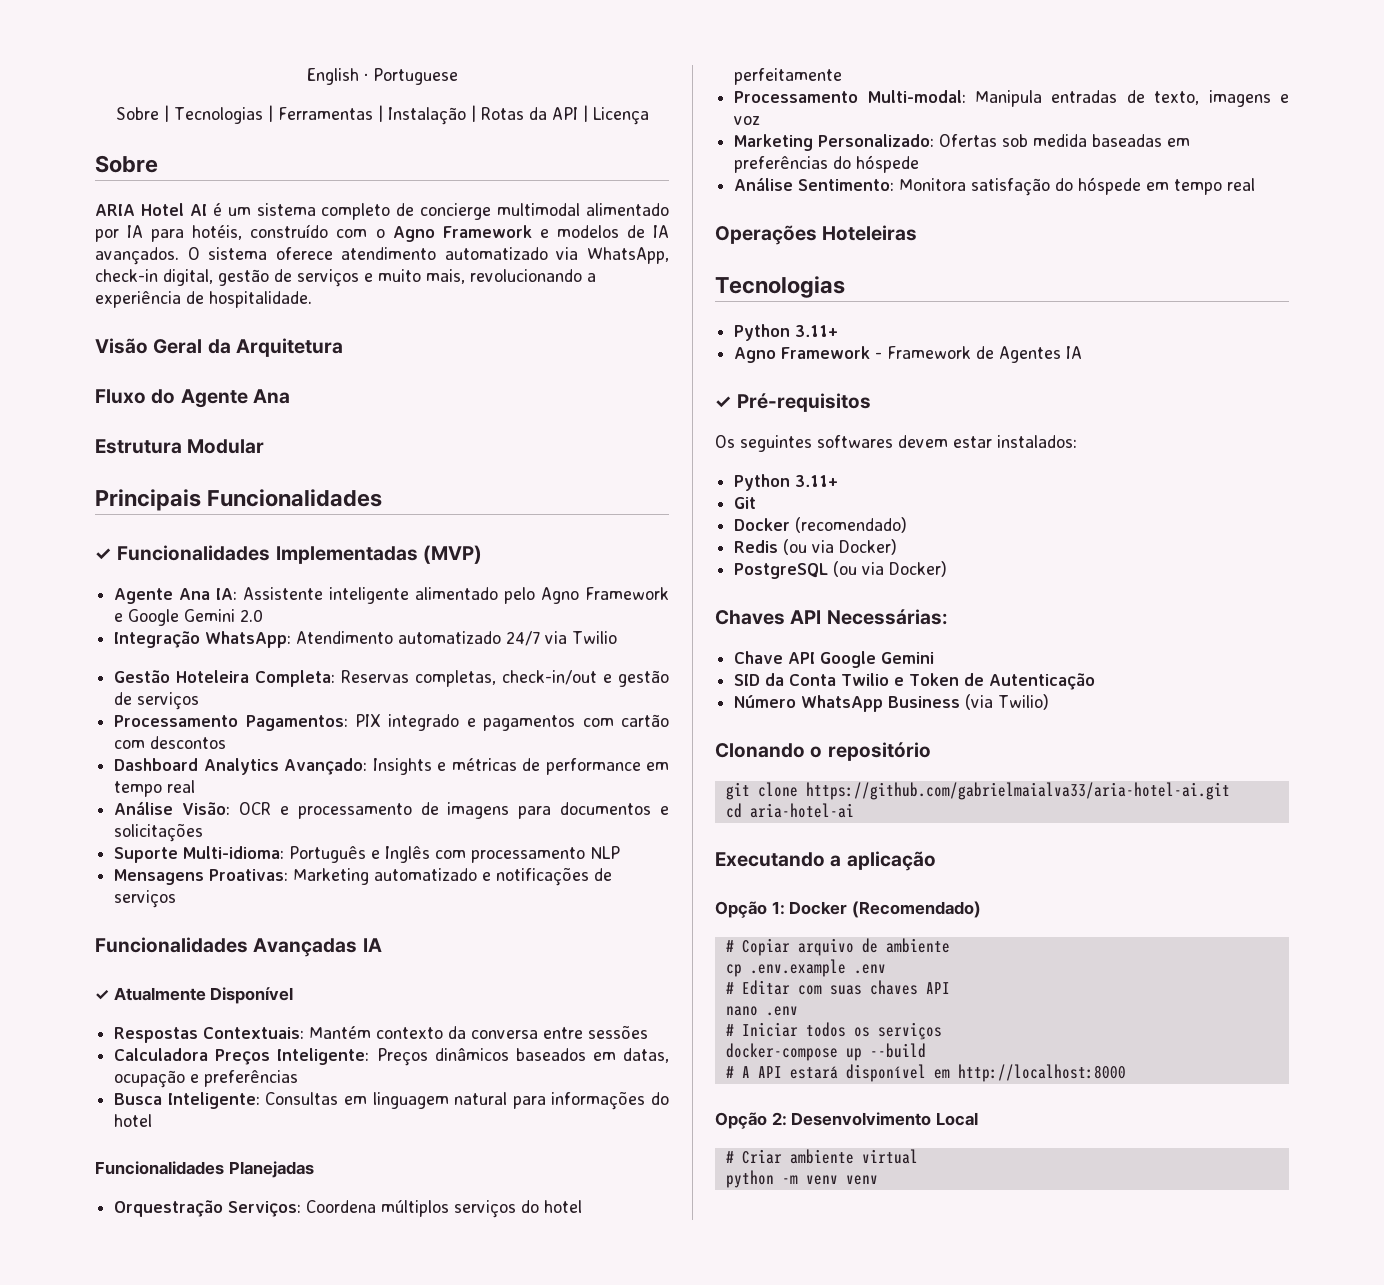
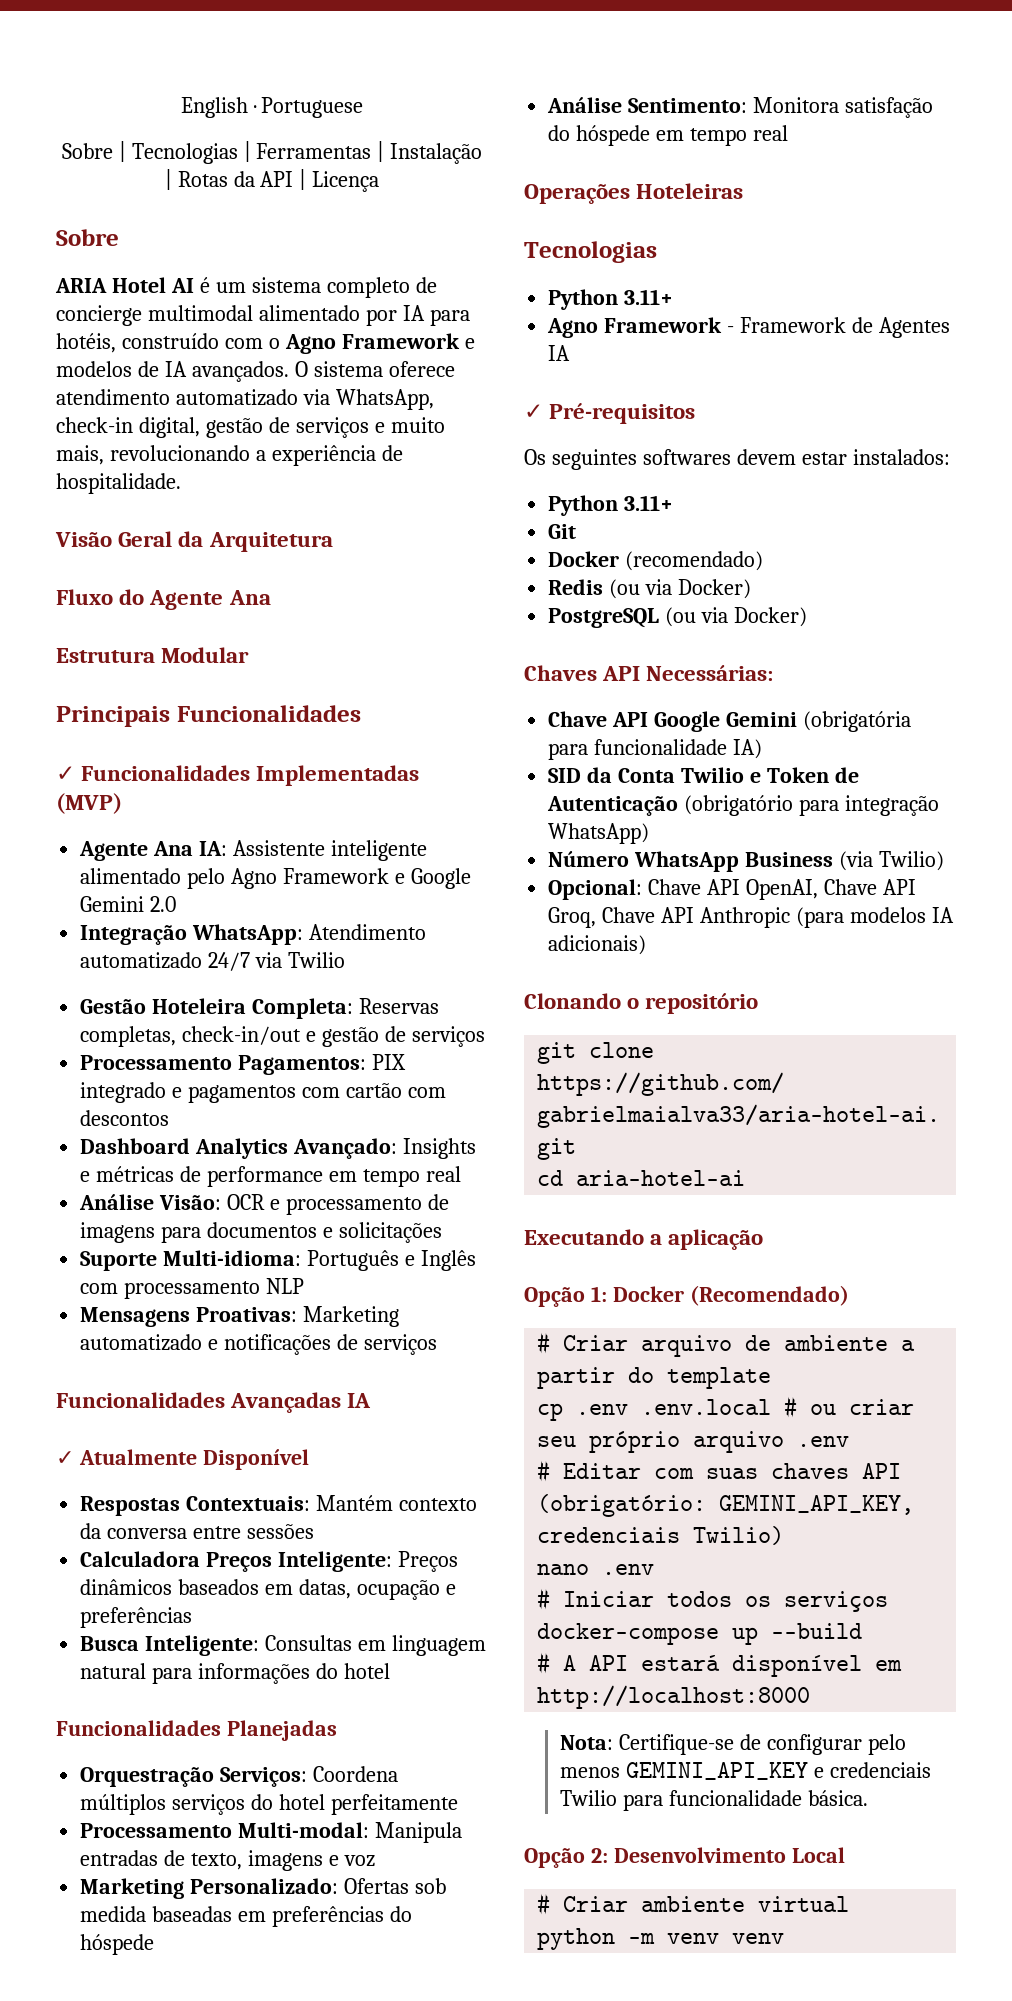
(935, 658) none -> [802,711,911,732] [548,739,763,760] (obrigatória para funcionalidade IA)
(1096, 681) none -> [684,795,940,816] [548,823,650,844] (obrigatório para integração WhatsApp)
(1050, 702) none -> [548,879,916,900] [548,907,954,928] [548,935,647,955] // Opcional: Chave API OpenAI, Chave API Groq, Chave API Anthropic (para modelos IA adicionais)
[741,938,790,956] Copiar -> [563,1335,629,1351] Criar
[725,959,846,977] // cp .env.example -> [901,1340,916,1351] [537,1367,772,1389] [537,1396,915,1421] [537,1431,785,1453] a partir do template // cp .env .env.local # ou criar seu próprio arquivo
(950, 988) none -> [537,1494,915,1517] [537,1526,785,1545] (obrigatório: GEMINI_API_KEY, credenciais Twilio)
(1126, 1073) none -> [560,1734,906,1755] [560,1762,931,1780] [560,1790,868,1811] // Nota: Certifique-se de configurar pelo menos GEMINI_API_KEY e credenciais Twilio para funcionalidade básica.

